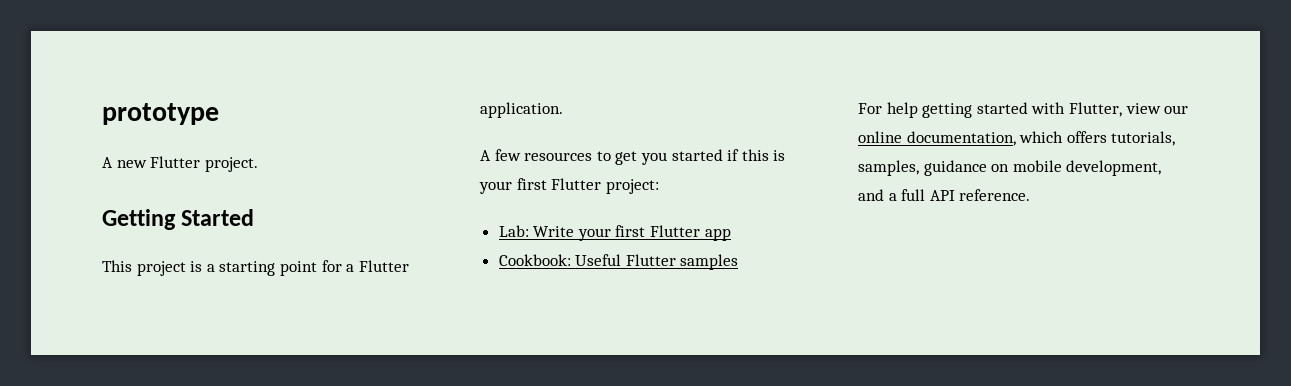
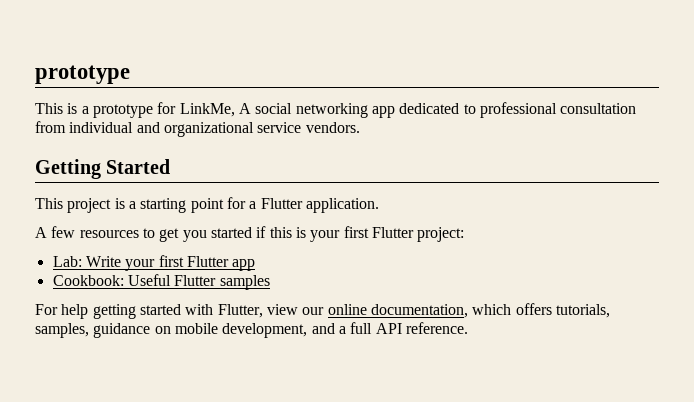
[102,156,258,172] A new Flutter project. -> [35,102,637,118] [35,121,360,137] This is a prototype for LinkMe, A social networking app dedicated to professional consultation from individual and organizational service vendors.

